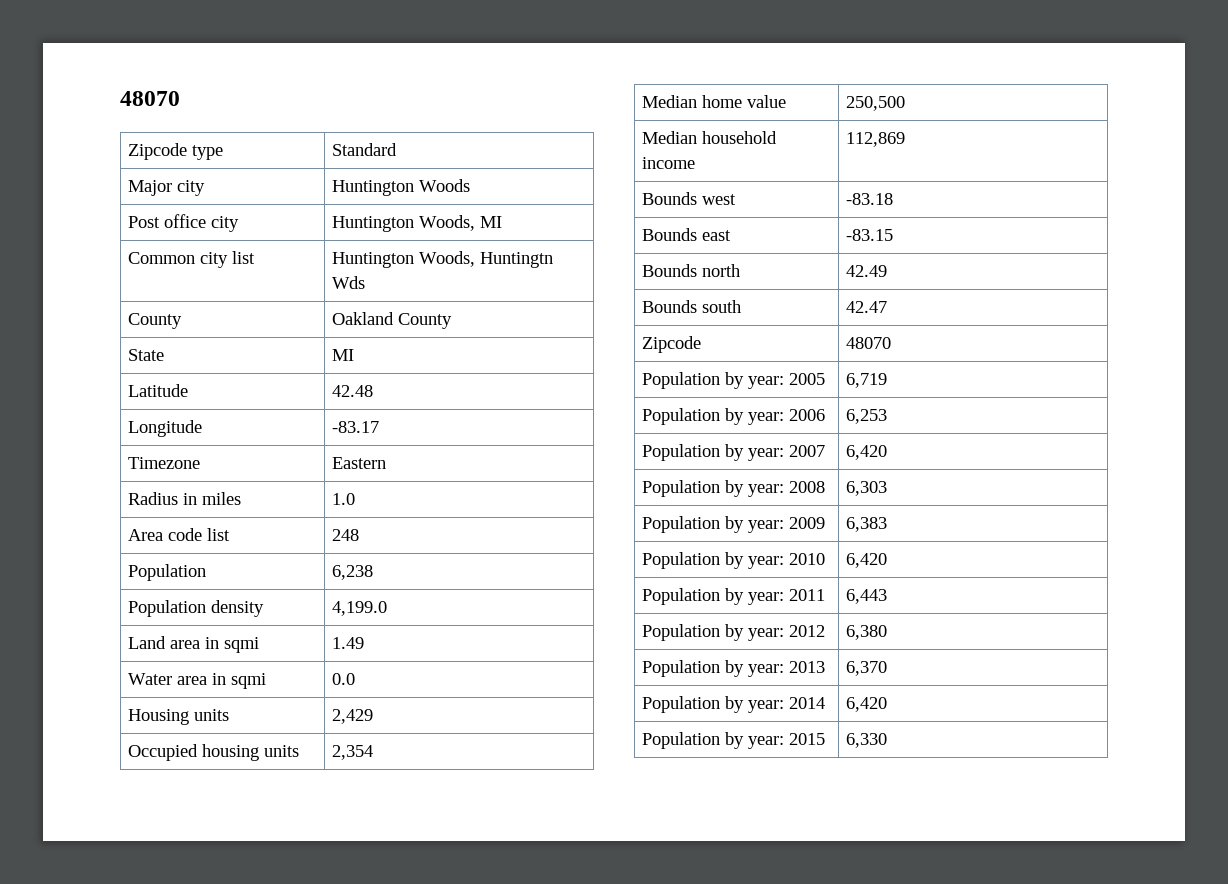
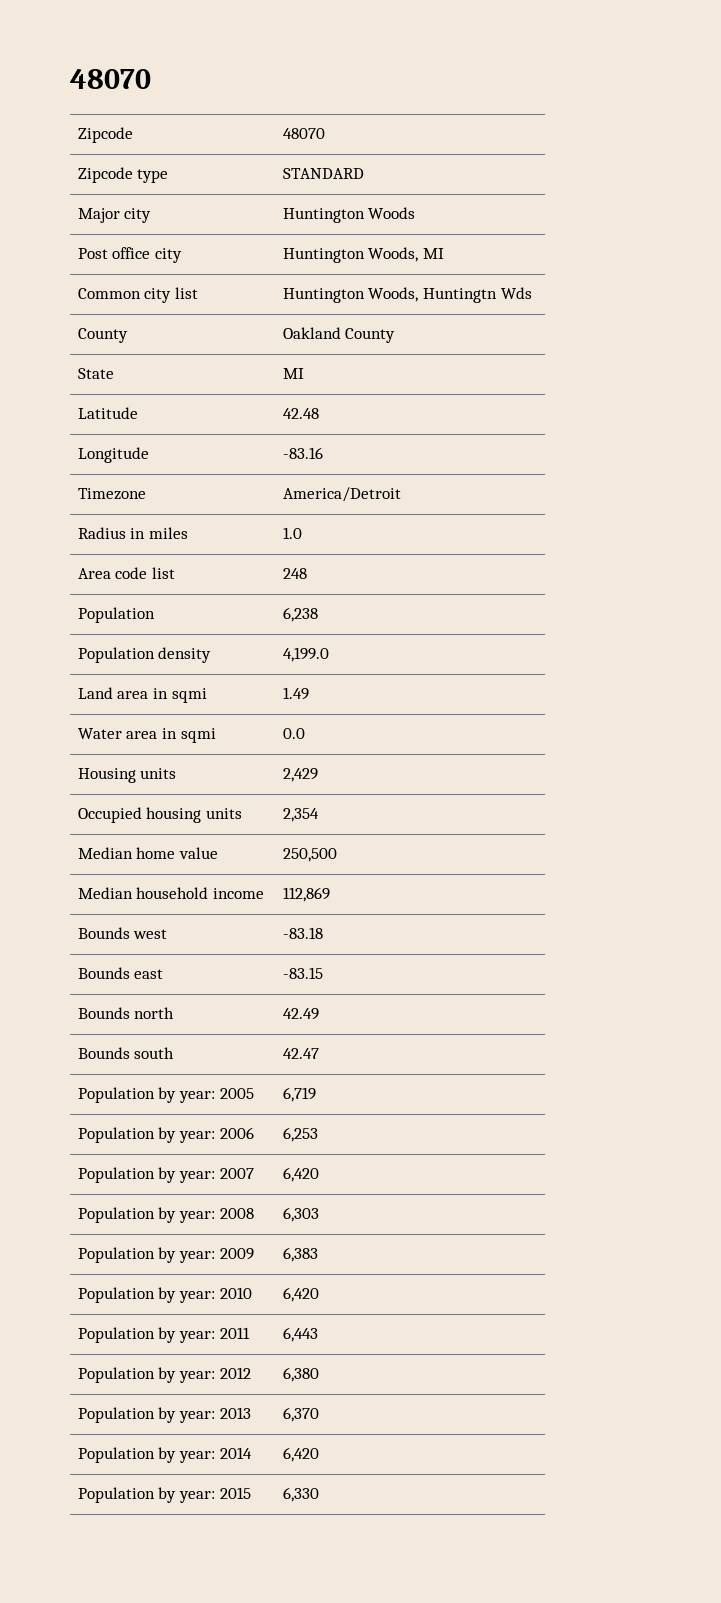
[120,91,180,106] 48070 -> [70,69,151,89] [77,127,133,143] [282,128,325,139] 48070 // Zipcode | 48070
[331,143,397,156] Standard -> [282,168,364,179] STANDARD
[331,421,379,433] -83.17 -> [282,447,323,459] -83.16
[331,457,386,469] Eastern -> [282,487,401,502] America/Detroit
[641,336,701,353] [845,337,891,349] // Zipcode | 48070 -> (319, 1053) none

